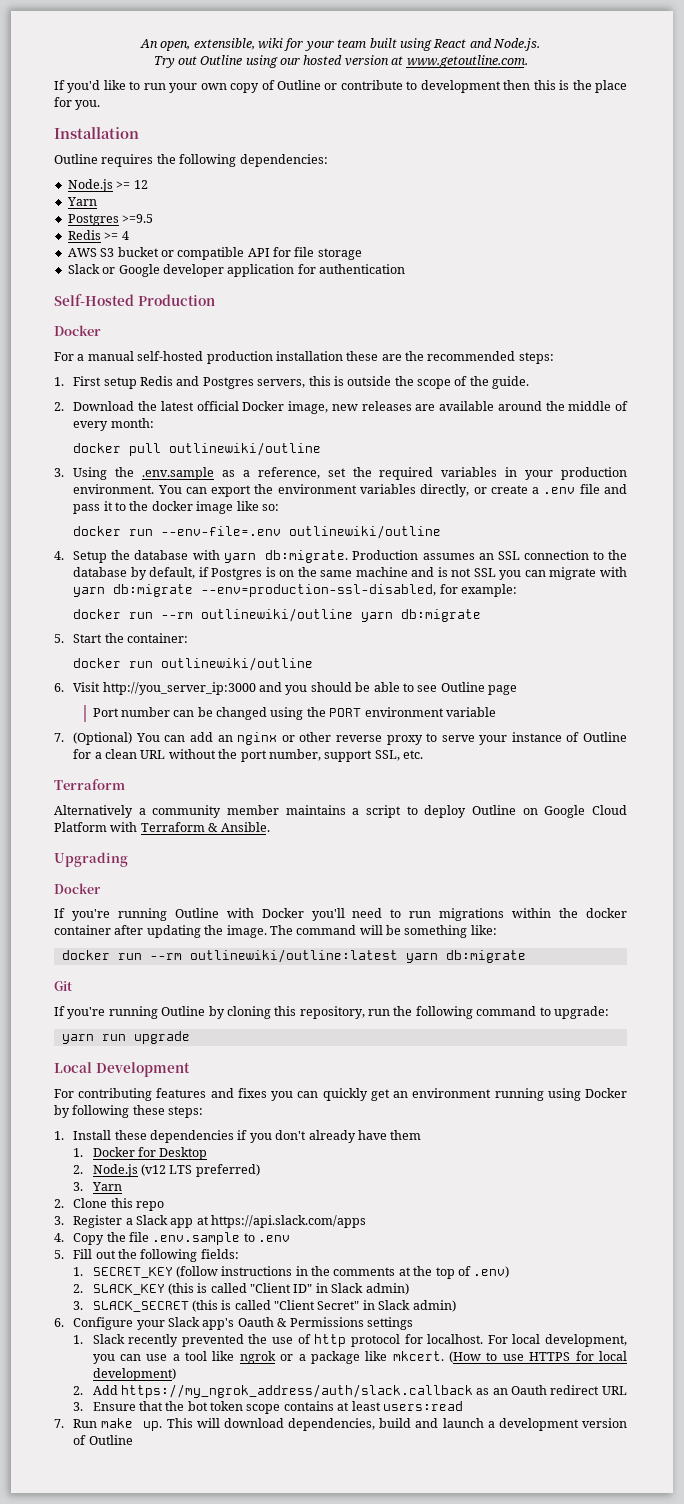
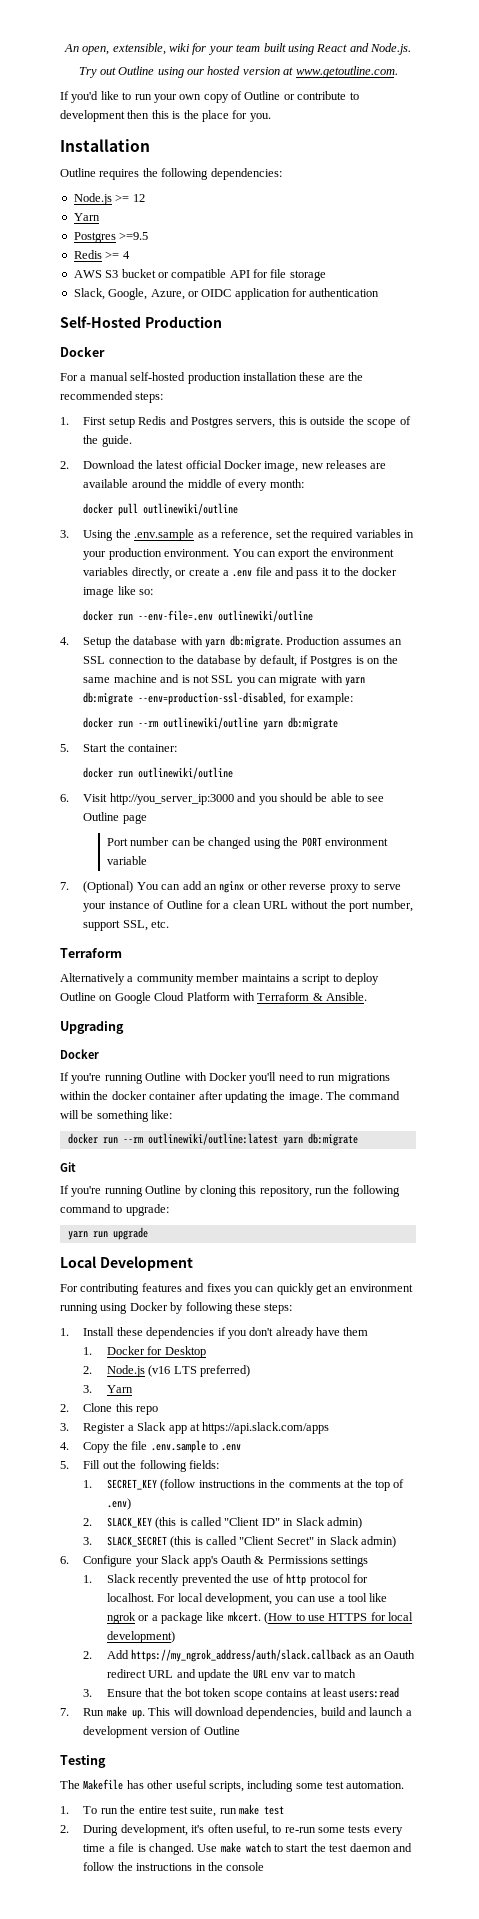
[67,264,224,277] Slack or Google developer -> [73,288,232,300] Slack, Google, Azure, or OIDC
[140,1164,166,1176] (v12 -> [148,1365,171,1377] (v16
(627, 1390) none -> [176,1669,357,1681] and update the URL env var to match
(133, 1440) none -> [60,1755,106,1768] [60,1779,405,1792] [60,1804,285,1817] [60,1824,403,1836] [83,1842,412,1855] [83,1862,265,1871] // Testing // The Makefile has other useful scripts, including some test automation. // 1. To run the entire test suite, run make test // 2. During development, it's often useful, to re-run some tests every time a file is changed. Use make watch to start the test daemon and follow the instructions in the console

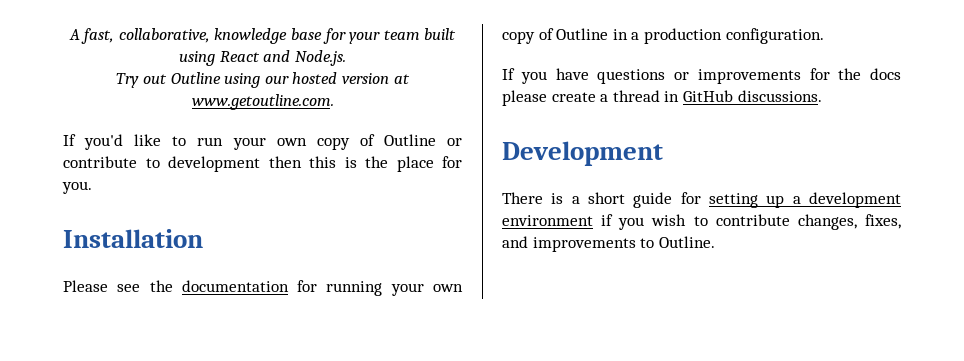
[63,43,191,55] An open, extensible, wiki -> [68,28,322,44] A fast, collaborative, knowledge base
[60,168,282,180] [73,193,145,205] [73,213,100,221] [73,232,149,243] [73,250,130,259] [73,269,326,281] [73,288,380,300] [60,316,222,328] [60,347,105,357] [60,372,363,384] [60,391,164,403] [60,416,411,428] [83,435,132,447] [60,460,387,472] [83,479,304,491] [83,503,239,516] [60,529,415,541] [83,548,395,560] [83,567,397,579] [83,586,154,598] [83,610,314,622] [60,635,403,648] [83,655,398,667] [83,674,366,686] [83,692,354,705] [83,717,339,730] [60,743,178,752] [83,767,234,779] [60,793,385,805] [83,812,147,824] [106,837,388,849] [106,856,147,865] [60,881,401,893] [83,900,413,912] [83,920,170,931] [60,948,122,958] [60,973,379,985] [60,992,367,1004] [60,1021,124,1034] [60,1049,99,1059] [60,1072,390,1084] [60,1091,401,1103] [60,1110,173,1122] [67,1133,358,1146] [60,1162,76,1172] [60,1185,400,1197] [60,1204,169,1216] [67,1227,148,1240] [60,1256,193,1271] [60,1283,413,1295] [60,1302,293,1314] [60,1327,369,1339] [83,1346,206,1358] [83,1365,251,1377] [83,1385,133,1393] [60,1403,159,1415] [60,1422,330,1434] [60,1440,242,1453] [60,1460,219,1472] [83,1479,405,1491] [106,1498,131,1510] [83,1517,362,1529] [83,1536,396,1548] [60,1555,369,1567] [83,1573,368,1586] [106,1593,388,1605] [106,1611,414,1624] [106,1631,175,1643] [83,1649,416,1662] [106,1669,357,1681] [83,1687,400,1700] [60,1706,412,1719] [83,1726,240,1738] [60,1755,106,1768] [60,1779,405,1792] [60,1804,285,1817] [60,1824,403,1836] [83,1842,412,1855] [83,1862,265,1871] Outline requires the following dependencies: // Node.js >= 12 // Yarn // Postgres >=9.5 // Redis >= 4 // AWS S3 bucket or compatible API for file storage // Slack, Google, Azure, or OIDC application for authentication // Self-Hosted Production // Docker // For a manual self-hosted production installation these are the recommended steps: // 1. First setup Redis and Postgres servers, this is outside the scope of the guide. // 2. Download the latest official Docker image, new releases are available around the middle of every month: // docker pull outlinewiki/outline // 3. Using the .env.sample as a reference, set the required variables in your production environment. You can export the environment variables directly, or create a .env file and pass it to the docker image like so: // docker run --env-file=.env outlinewiki/outline // 4. Setup the database with yarn db:migrate. Production assumes an SSL connection to the database by default, if Postgres is on the same machine and is not SSL you can migrate with yarn db:migrate --env=production-ssl-disabled, for example: // docker run --rm outlinewiki/outline yarn db:migrate // 5. Start the container: // docker run outlinewiki/outline // 6. Visit http://you_server_ip:3000 and you should be able to see Outline page // Port number can be changed using the PORT environment variable // 7. (Optional) You can add an nginx or other reverse proxy to serve your instance of Outline for a clean URL without the port number, support SSL, etc. // Terraform // Alternatively a community member maintains a script to deploy Outline on Google Cloud Platform with Terraform & Ansible. // Upgrading // Docker // If you're running Outline with Docker you'll need to run migrations within the docker container after updating the image. The command will be something like: // docker run --rm outlinewiki/outline:latest yarn db:migrate // Git // If you're running Outline by cloning this repository, run the following command to upgrade: // yarn run upgrade // Local Development // For contributing features and fixes you can quickly get an environment running using Docker by following these steps: // 1. Install these dependencies if you don't already have them // 1. Docker for Desktop // 2. Node.js (v16 LTS preferred) // 3. Yarn // 2. Clone this repo // 3. Register a Slack app at https://api.slack.com/apps // 4. Copy the file .env.sample to .env // 5. Fill out the following fields: // 1. SECRET_KEY (follow instructions in the comments at the top of .env) // 2. SLACK_KEY (this is called "Client ID" in Slack admin) // 3. SLACK_SECRET (this is called "Client Secret" in Slack admin) // 6. Configure your Slack app's Oauth & Permissions settings // 1. Slack recently prevented the use of http protocol for localhost. For local development, you can use a tool like ngrok or a package like mkcert. (How to use HTTPS for local development) // 2. Add https://my_ngrok_address/auth/slack.callback as an Oauth redirect URL and update the URL env var to match // 3. Ensure that the bot token scope contains at least users:read // 7. Run make up. This will download dependencies, build and launch a development version of Outline // Testing // The Makefile has other useful scripts, including some test automation. // 1. To run the entire test suite, run make test // 2. During development, it's often useful, to re-run some tests every time a file is changed. Use make watch to start the test daemon and follow the instructions in the console -> [63,280,463,296] [502,28,824,44] [502,68,901,84] [502,90,822,106] [502,141,663,166] [502,192,901,208] [502,214,901,230] [502,236,715,252] Please see the documentation for running your own copy of Outline in a production configuration. // If you have questions or improvements for the docs please create a thread in GitHub discussions. // Development // There is a short guide for setting up a development environment if you wish to contribute changes, fixes, and improvements to Outline.

